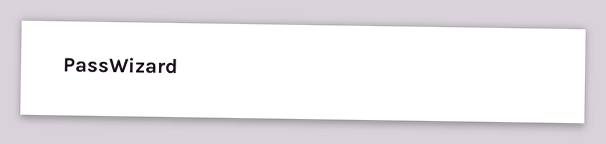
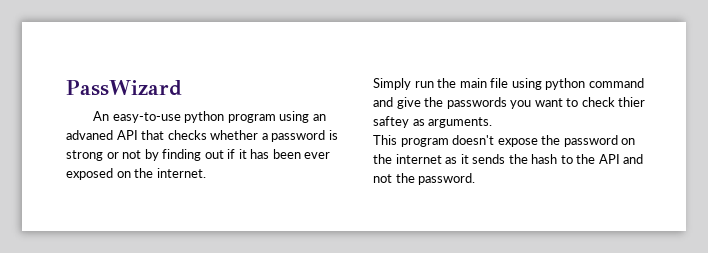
(179, 65) none -> [93,111,326,123] [66,130,338,142] [66,149,331,161] [66,168,206,180] [373,78,644,90] [373,97,646,109] [373,116,493,128] [373,135,636,147] [373,154,644,164] [373,173,476,185] // An easy-to-use python program using an advaned API that checks whether a password is strong or not by finding out if it has been ever exposed on the internet. // Simply run the main file using python command and give the passwords you want to check thier saftey as arguments. // This program doesn't expose the password on the internet as it sends the hash to the API and not the password.

